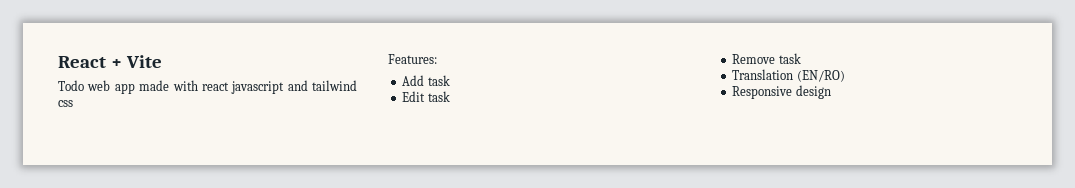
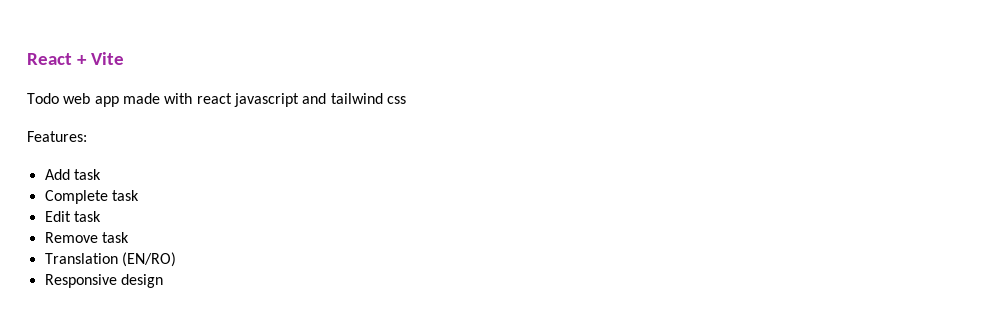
(450, 80) none -> [44,190,139,204] // Complete task

